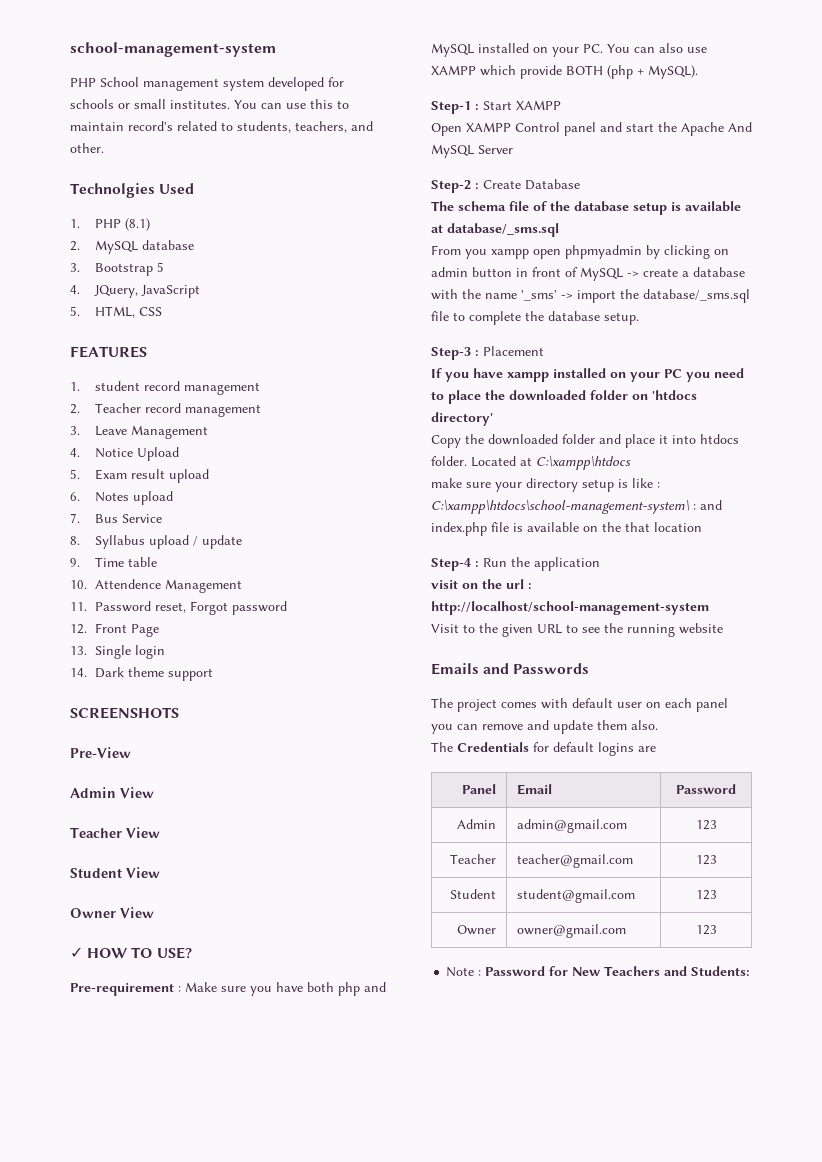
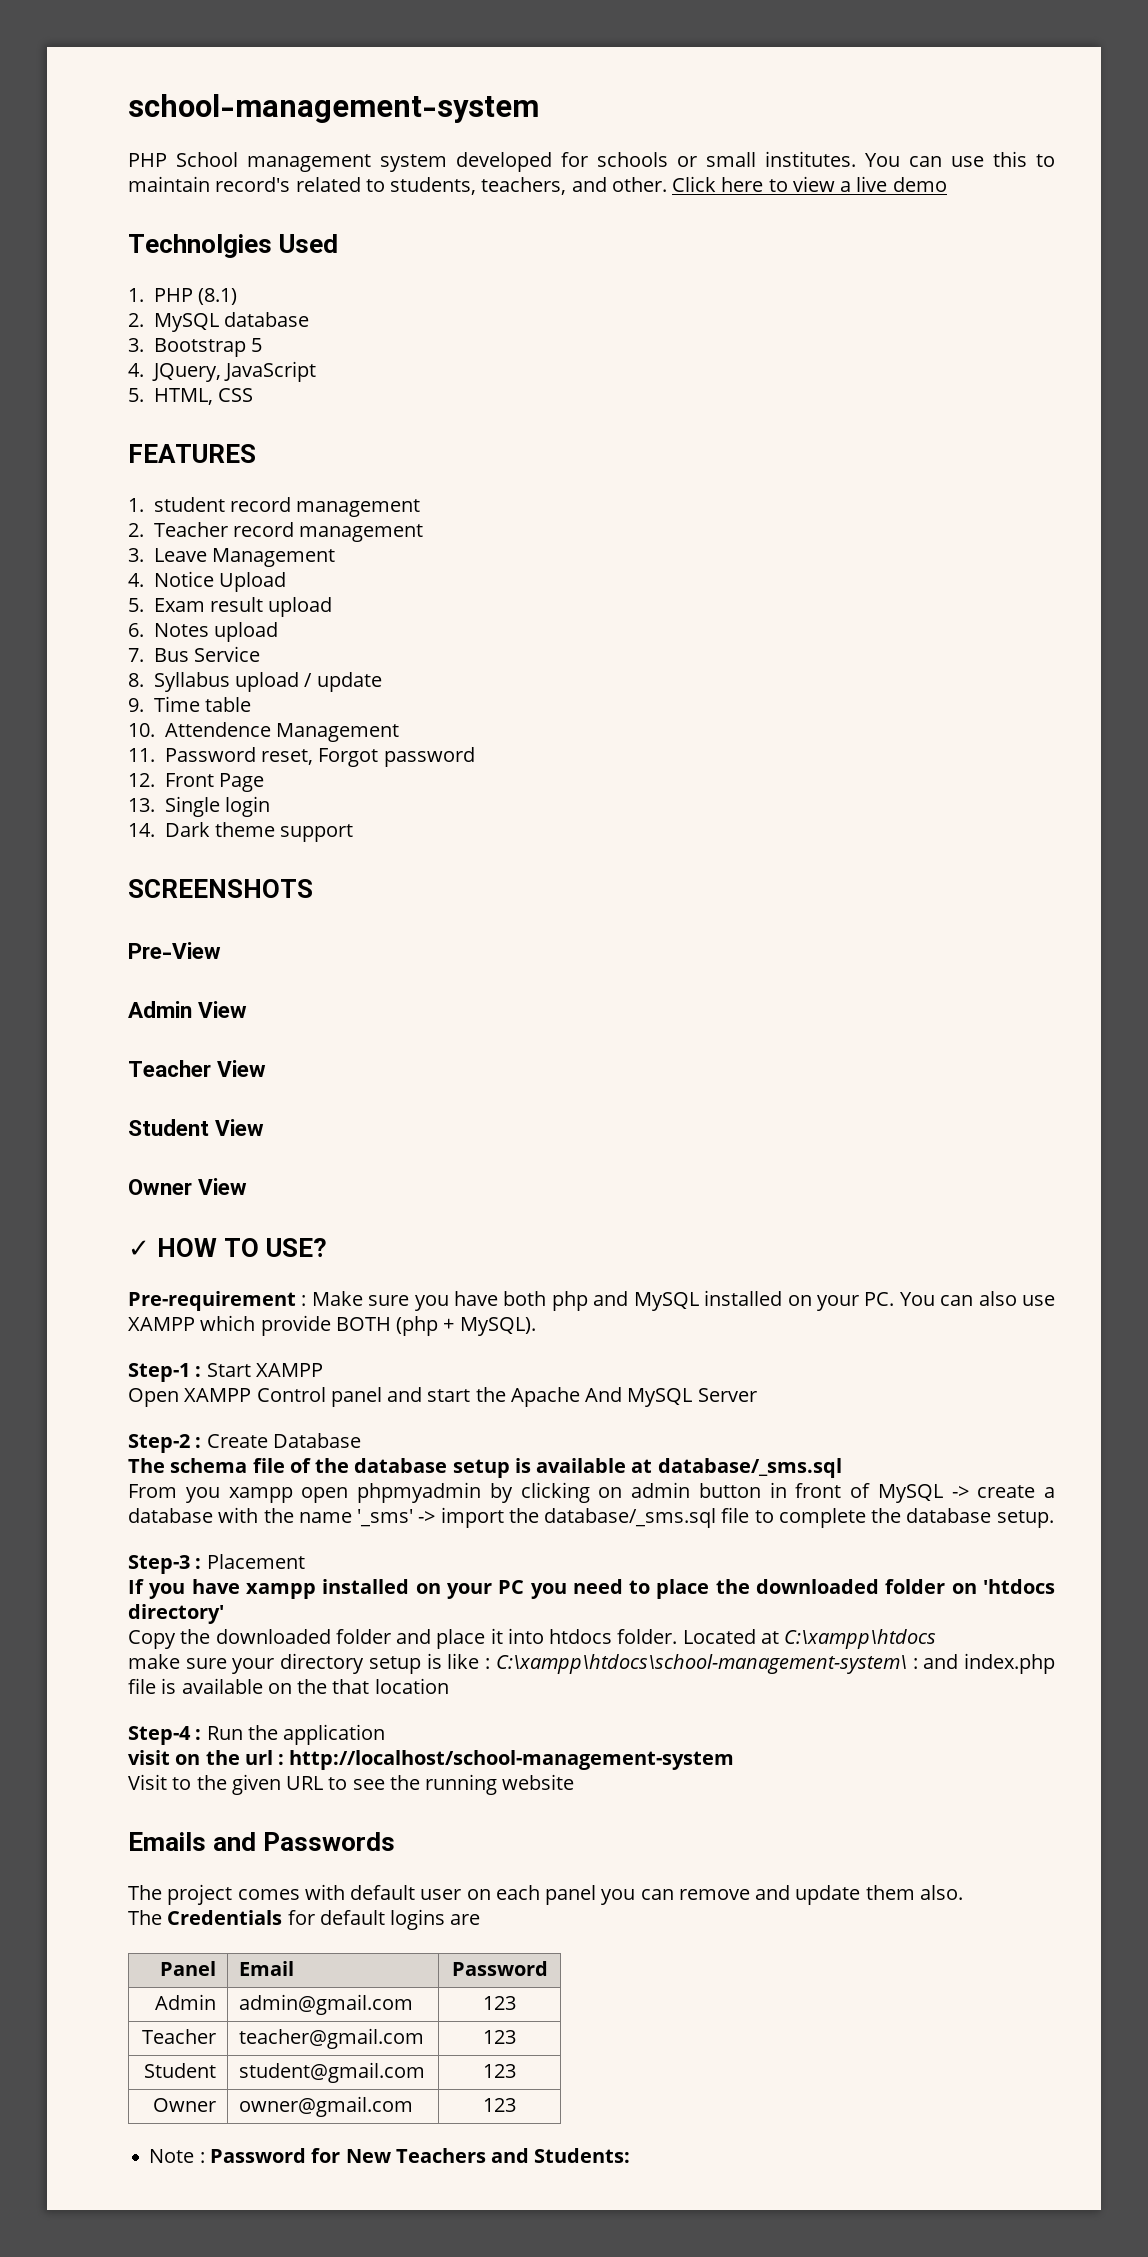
(104, 148) none -> [672,176,947,192] Click here to view a live demo

